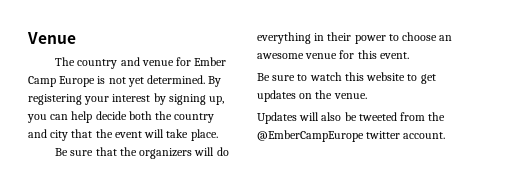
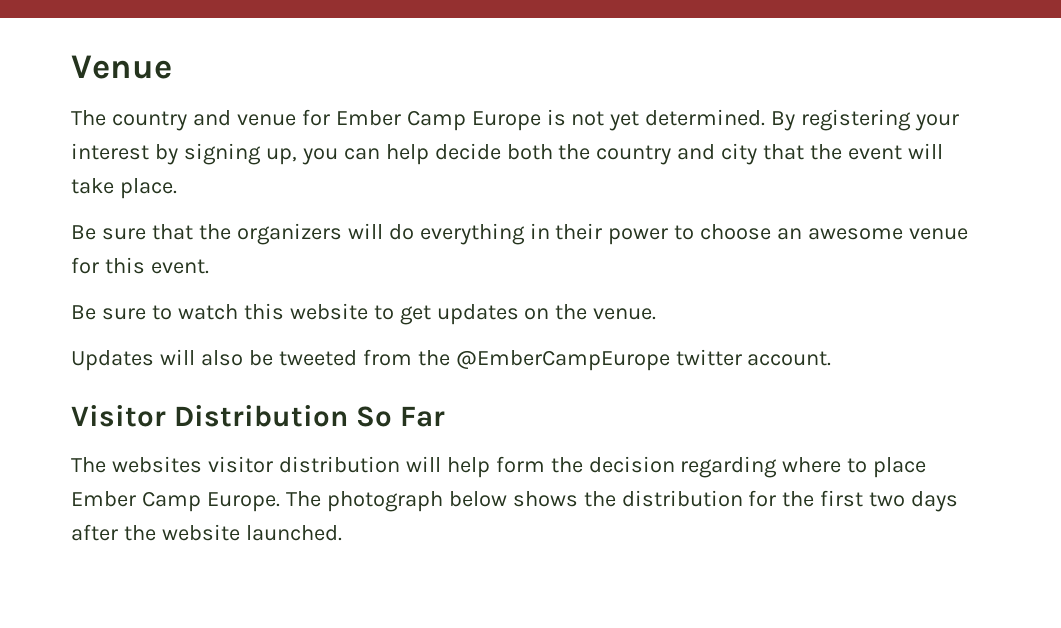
(446, 135) none -> [71,405,445,427] [71,456,927,478] [71,490,959,512] [71,524,342,541] // Visitor Distribution So Far // The websites visitor distribution will help form the decision regarding where to place Ember Camp Europe. The photograph below shows the distribution for the first two days after the website launched.

